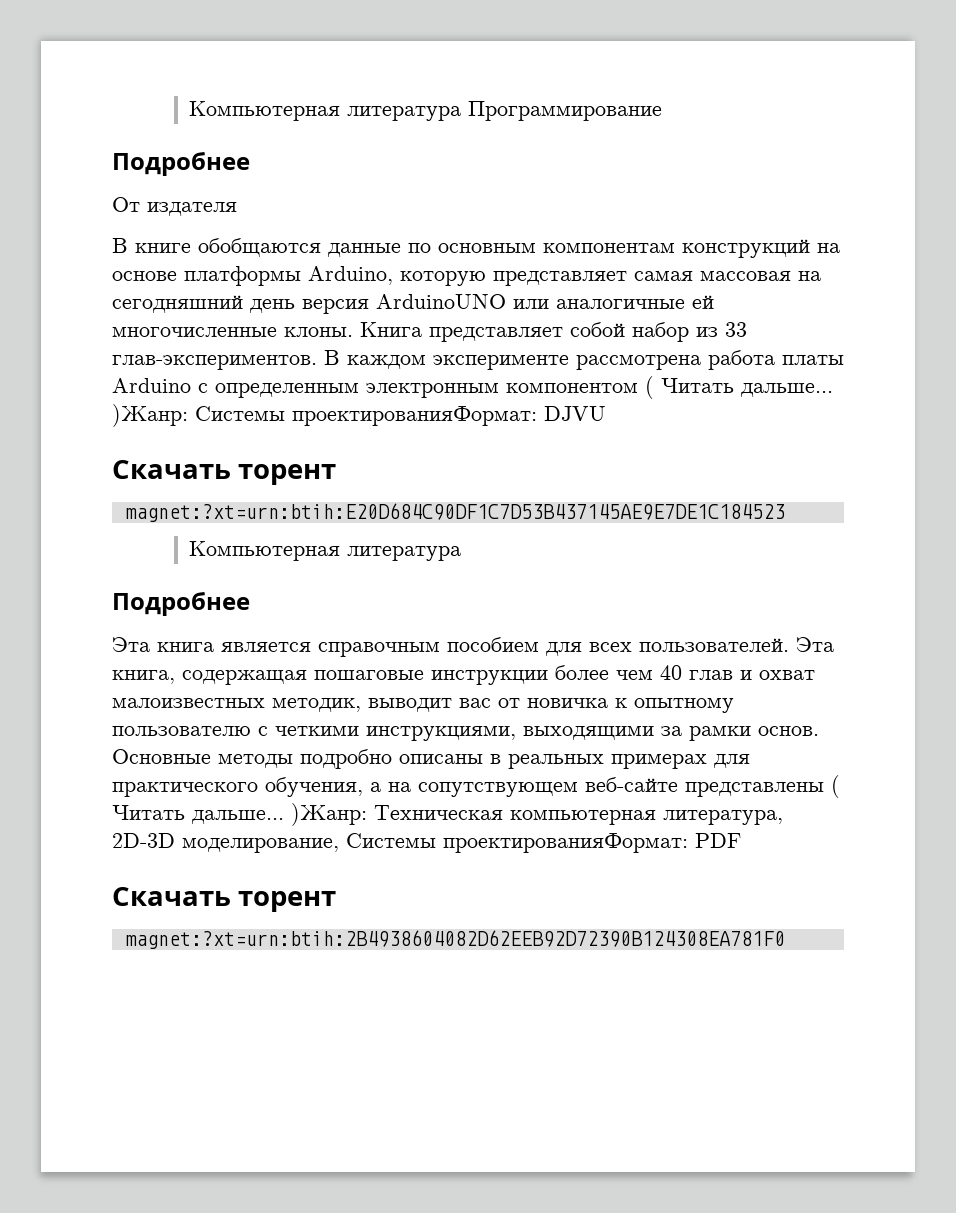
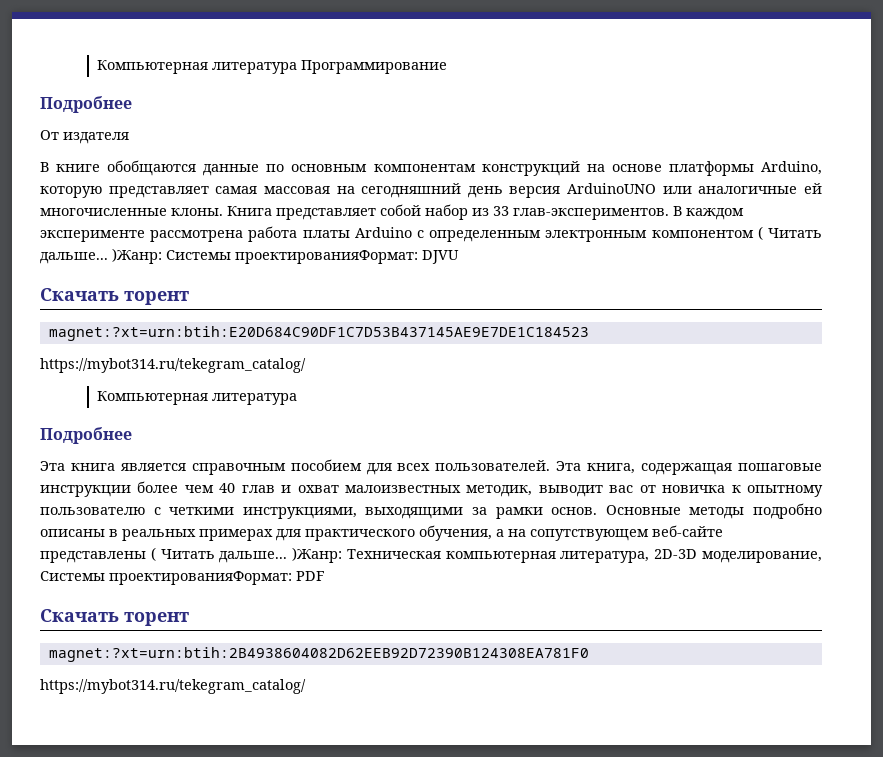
(785, 512) none -> [40,358,306,373] // https://mybot314.ru/tekegram_catalog/
(785, 939) none -> [40,679,306,694] // https://mybot314.ru/tekegram_catalog/

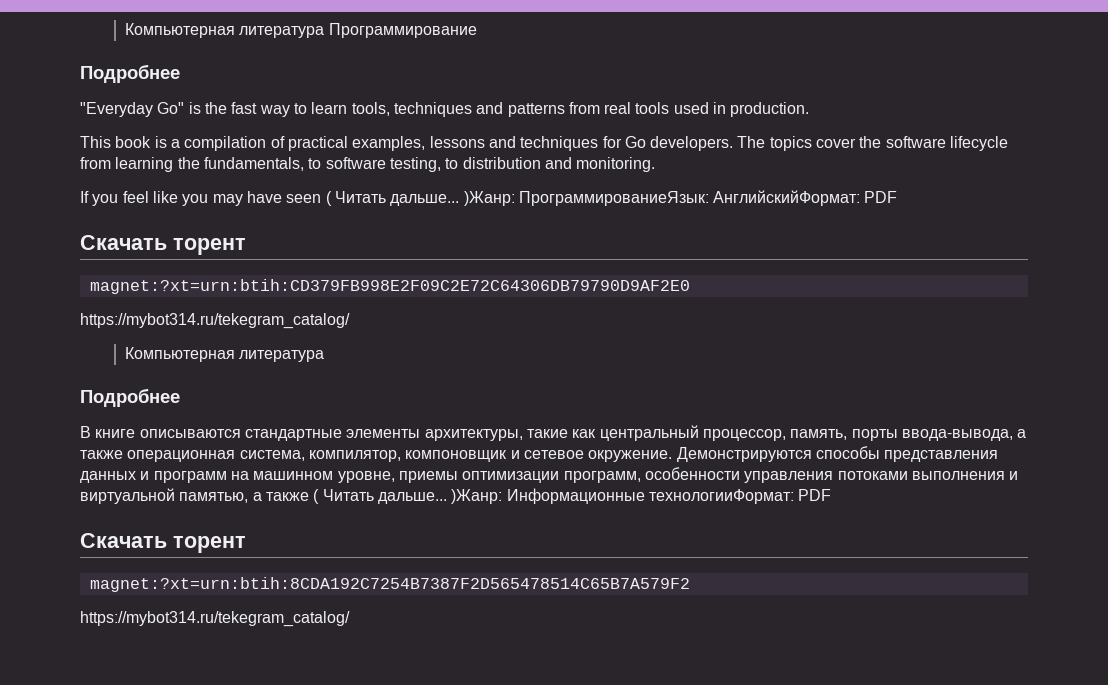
[40,130,129,144] [40,160,823,176] [40,183,822,198] [40,204,744,220] [40,226,822,242] [40,248,459,264] [40,288,189,305] [48,326,589,341] От издателя // В книге обобщаются данные по основным компонентам конструкций на основе платформы Arduino, которую представляет самая массовая на сегодняшний день версия ArduinoUNO или аналогичные ей многочисленные клоны. Книга представляет собой набор из 33 глав-экспериментов. В каждом эксперименте рассмотрена работа платы Arduino c определенным электронным компонентом ( Читать дальше... )Жанр: Системы проектированияФормат: DJVU // Скачать торент // magnet:?xt=urn:btih:E20D684C90DF1C7D53B437145AE9E7DE1C184523 -> [80,102,810,117] [80,136,1009,151] [80,157,656,172] [80,190,898,206] [80,235,246,255] [89,279,690,294] "Everyday Go" is the fast way to learn tools, techniques and patterns from real tools used in production. // This book is a compilation of practical examples, lessons and techniques for Go developers. The topics cover the software lifecycle from learning the fundamentals, to software testing, to distribution and monitoring. // If you feel like you may have seen ( Читать дальше... )Жанр: ПрограммированиеЯзык: АнглийскийФормат: PDF // Скачать торент // magnet:?xt=urn:btih:CD379FB998E2F09C2E72C64306DB79790D9AF2E0
[40,459,822,475] [40,481,824,497] [40,503,823,519] [40,525,723,541] [40,547,823,563] [40,571,325,585] [40,609,189,626] [48,647,589,662] Эта книга является справочным пособием для всех пользователей. Эта книга, содержащая пошаговые инструкции более чем 40 глав и охват малоизвестных методик, выводит вас от новичка к опытному пользователю с четкими инструкциями, выходящими за рамки основ. Основные методы подробно описаны в реальных примерах для практического обучения, а на сопутствующем веб-сайте представлены ( Читать дальше... )Жанр: Техническая компьютерная литература, 2D-3D моделирование, Системы проектированияФормат: PDF // Скачать торент // magnet:?xt=urn:btih:2B4938604082D62EEB92D72390B124308EA781F0 -> [80,425,1027,441] [80,446,999,462] [80,467,1019,483] [80,488,832,504] [80,533,246,553] [89,577,690,592] В книге описываются стандартные элементы архитектуры, такие как центральный процессор, память, порты ввода-вывода, а также операционная система, компилятор, компоновщик и сетевое окружение. Демонстрируются способы представления данных и программ на машинном уровне, приемы оптимизации программ, особенности управления потоками выполнения и виртуальной памятью, а также ( Читать дальше... )Жанр: Информационные технологииФормат: PDF // Скачать торент // magnet:?xt=urn:btih:8CDA192C7254B7387F2D565478514C65B7A579F2

